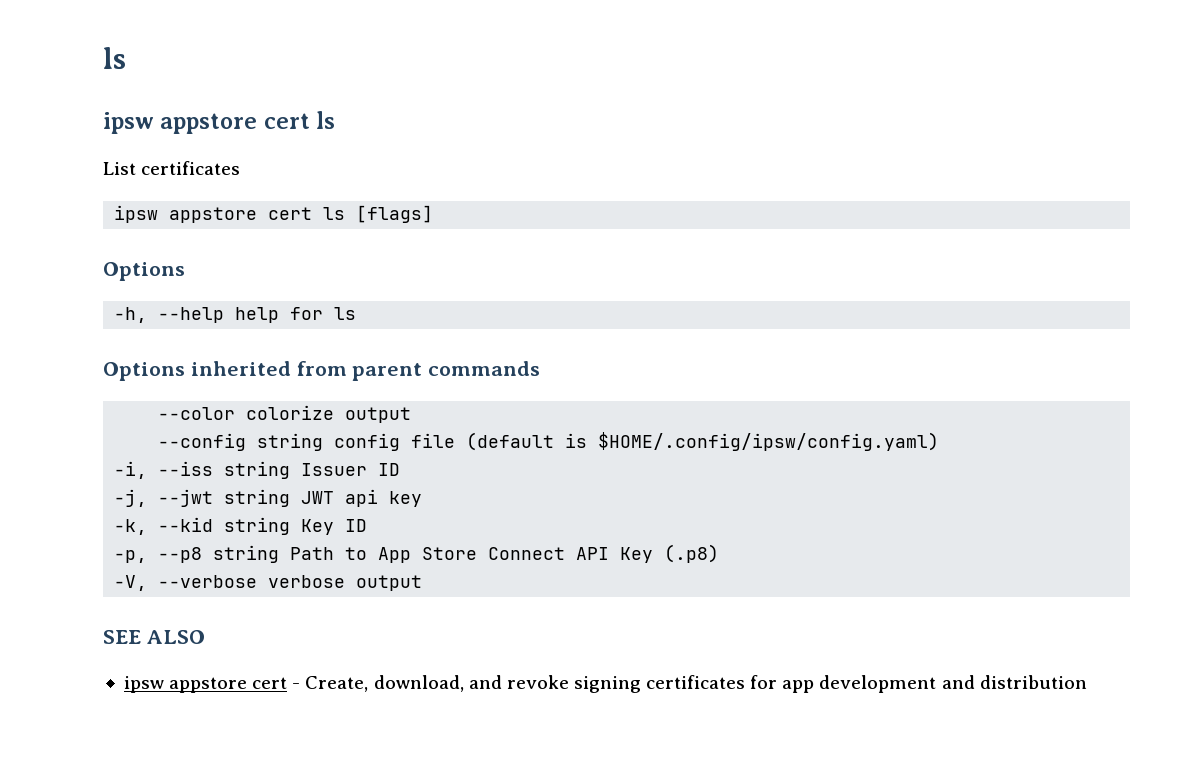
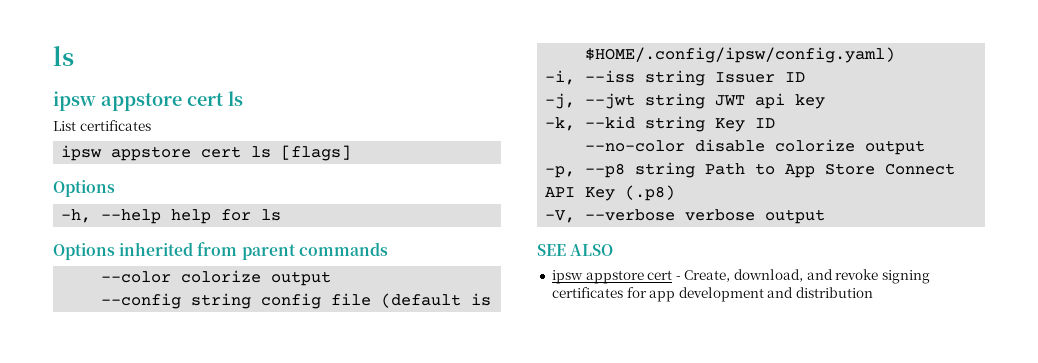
(368, 525) none -> [585,139,926,155] // --no-color disable colorize output

